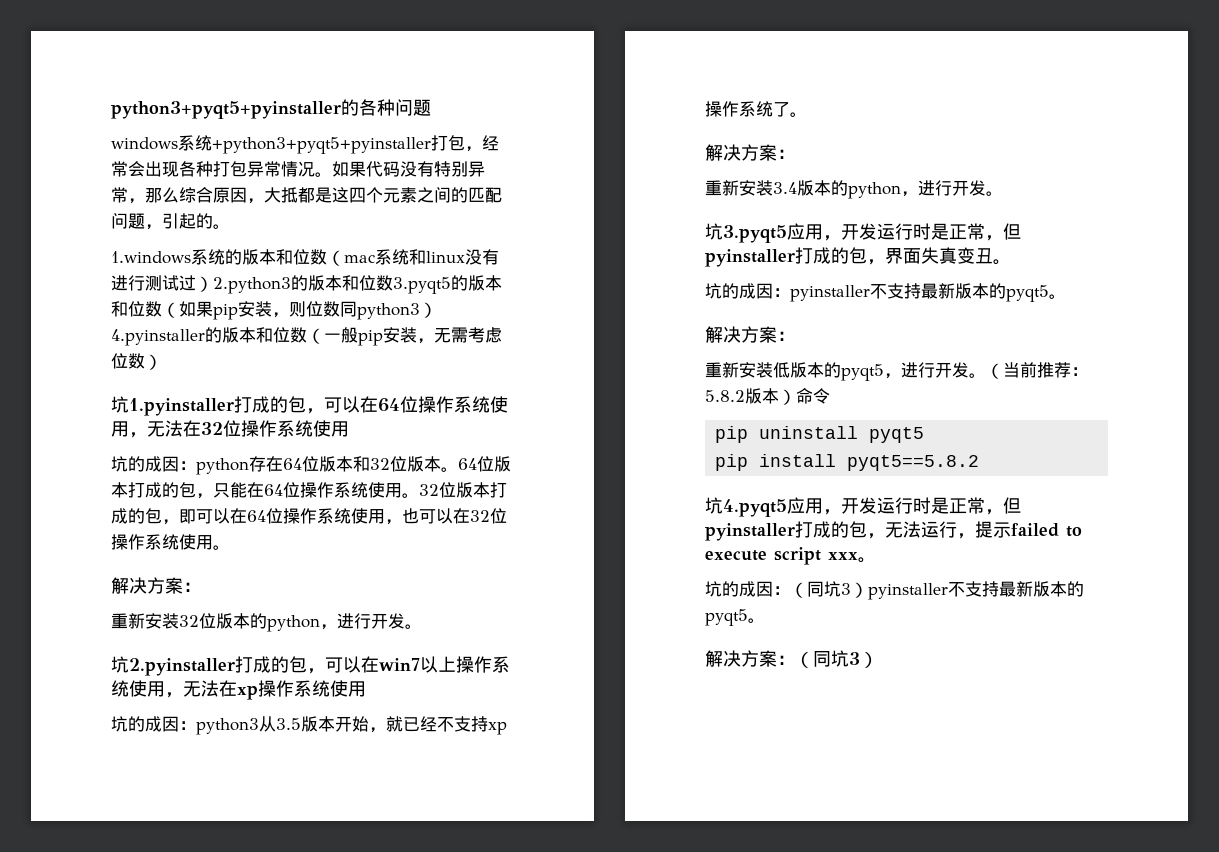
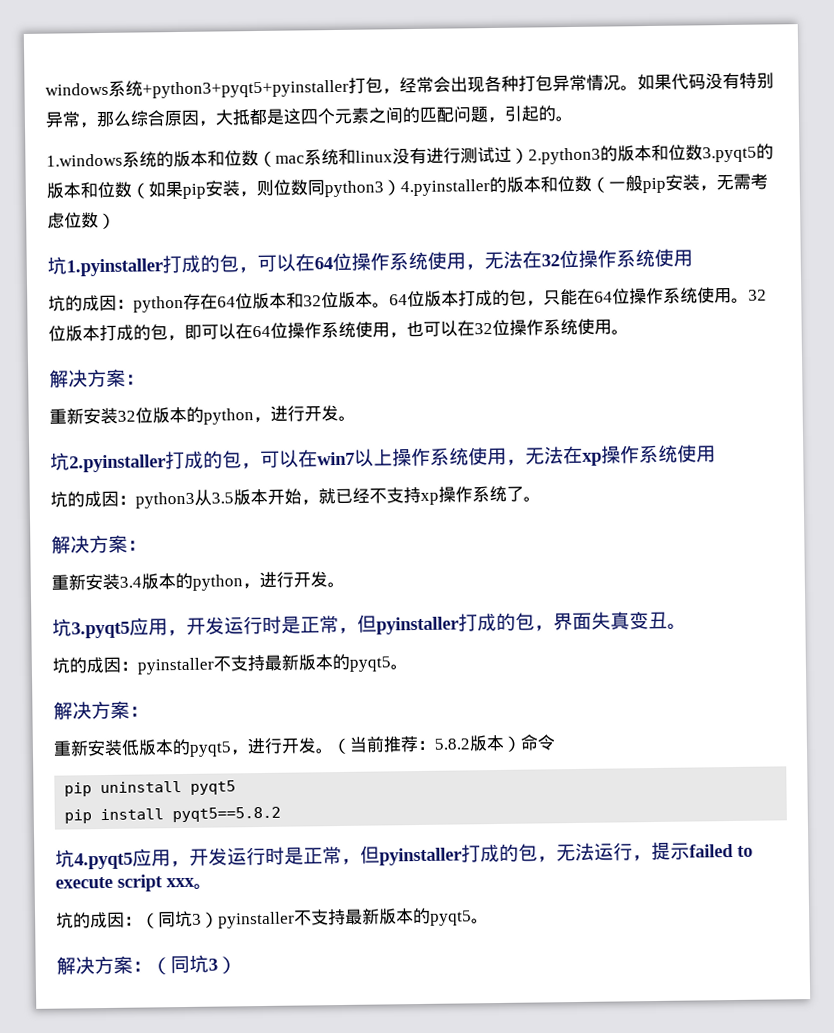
[111,99,431,119] python3+pyqt5+pyinstaller的各种问题 // -> (45, 89) none

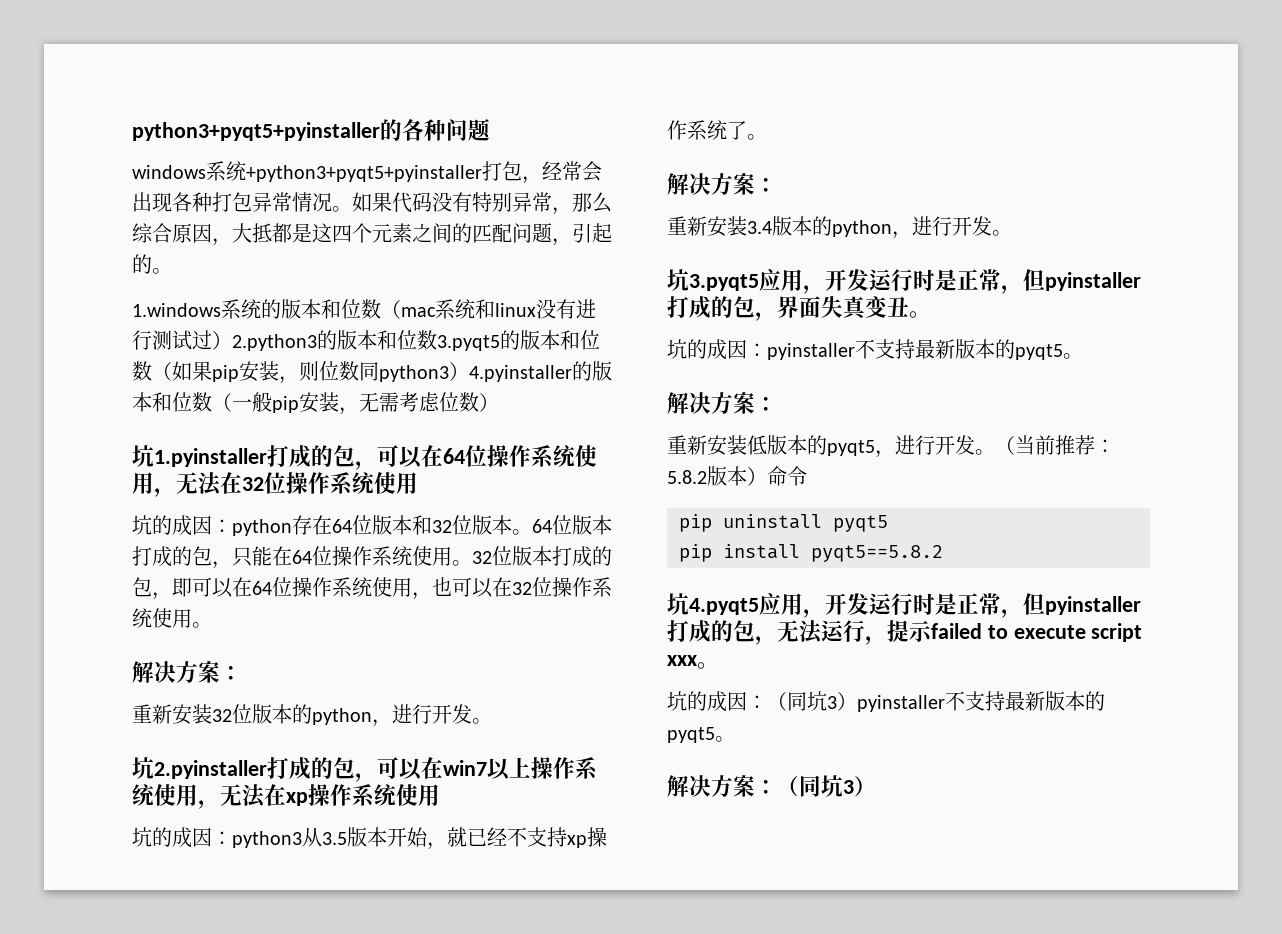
(45, 89) none -> [132,118,490,141] python3+pyqt5+pyinstaller的各种问题 //

